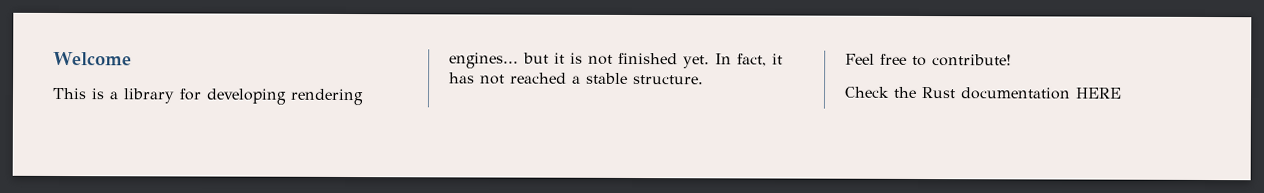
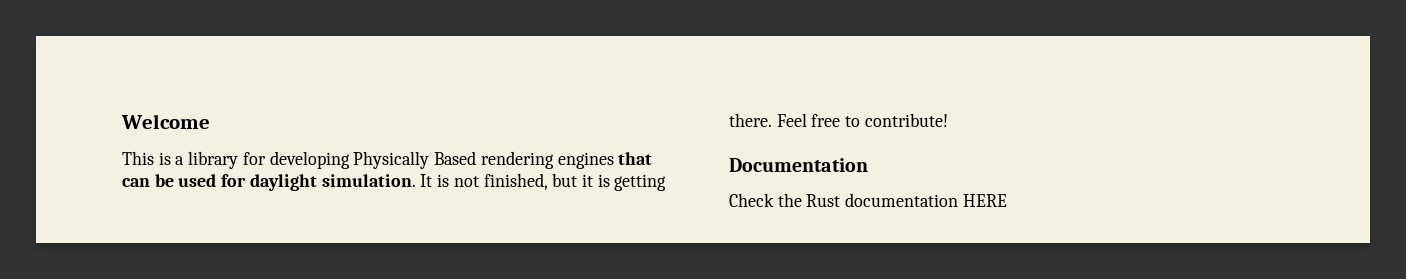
[290,88,364,106] [449,52,783,69] [449,72,704,85] rendering engines... but it is not finished yet. In fact, it has not reached a stable structure. // -> [353,151,653,169] [122,173,667,191] [729,113,772,127] Physically Based rendering engines that can be used for daylight simulation. It is not finished, but it is getting there.
(1012, 60) none -> [729,158,868,172] // Documentation

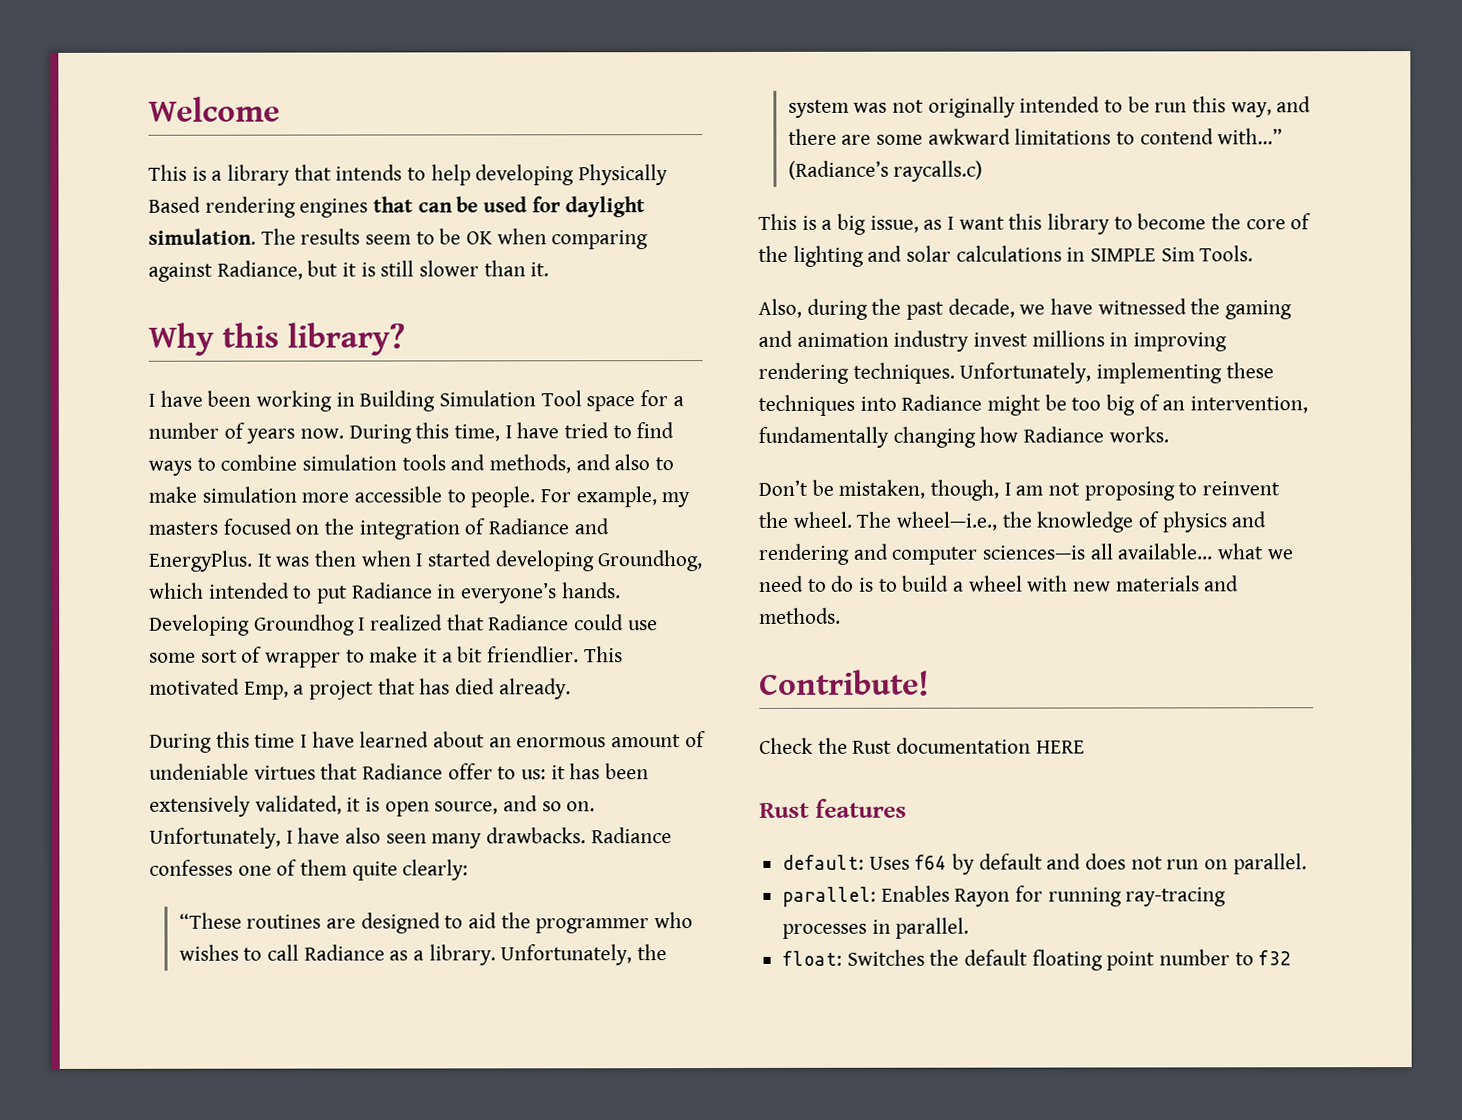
[242,152,266,165] for -> [293,164,471,186] that intends to help
[420,173,667,191] [729,113,948,127] [729,158,868,172] It is not finished, but it is getting there. Feel free to contribute! // Documentation -> [260,228,649,250] [148,260,550,282] [148,322,405,356] [148,390,684,412] [148,422,675,444] [148,454,675,476] [148,486,691,508] [148,518,609,540] [148,550,704,572] [149,582,621,604] [149,614,658,636] [149,646,623,668] [149,678,571,700] [149,731,706,753] [149,763,650,780] [149,795,596,817] [149,827,672,849] [149,859,469,881] [178,912,693,934] [178,944,667,966] [787,96,1312,118] [787,128,1284,145] [787,160,984,182] [758,213,1312,235] [758,245,1254,267] [758,298,1293,320] [758,330,1228,352] [758,362,1274,384] [758,394,1309,416] [758,426,1169,448] [758,479,1281,501] [758,511,1267,533] [758,543,1293,565] [759,575,1240,592] [759,607,841,624] [759,669,930,696] The results seem to be OK when comparing against Radiance, but it is still slower than it. // Why this library? // I have been working in Building Simulation Tool space for a number of years now. During this time, I have tried to find ways to combine simulation tools and methods, and also to make simulation more accessible to people. For example, my masters focused on the integration of Radiance and EnergyPlus. It was then when I started developing Groundhog, which intended to put Radiance in everyone’s hands. Developing Groundhog I realized that Radiance could use some sort of wrapper to make it a bit friendlier. This motivated Emp, a project that has died already. // During this time I have learned about an enormous amount of undeniable virtues that Radiance offer to us: it has been extensively validated, it is open source, and so on. Unfortunately, I have also seen many drawbacks. Radiance confesses one of them quite clearly: // “These routines are designed to aid the programmer who wishes to call Radiance as a library. Unfortunately, the system was not originally intended to be run this way, and there are some awkward limitations to contend with…” (Radiance’s raycalls.c) // This is a big issue, as I want this library to become the core of the lighting and solar calculations in SIMPLE Sim Tools. // Also, during the past decade, we have witnessed the gaming and animation industry invest millions in improving rendering techniques. Unfortunately, implementing these techniques into Radiance might be too big of an intervention, fundamentally changing how Radiance works. // Don’t be mistaken, though, I am not proposing to reinvent the wheel. The wheel—i.e., the knowledge of physics and rendering and computer sciences—is all available… what we need to do is to build a wheel with new materials and methods. // Contribute!
(1007, 200) none -> [759,798,907,818] [782,853,1307,875] [782,885,1227,907] [782,917,970,939] [782,949,1292,971] // Rust features // default: Uses f64 by default and does not run on parallel. // parallel: Enables Rayon for running ray-tracing processes in parallel. // float: Switches the default floating point number to f32

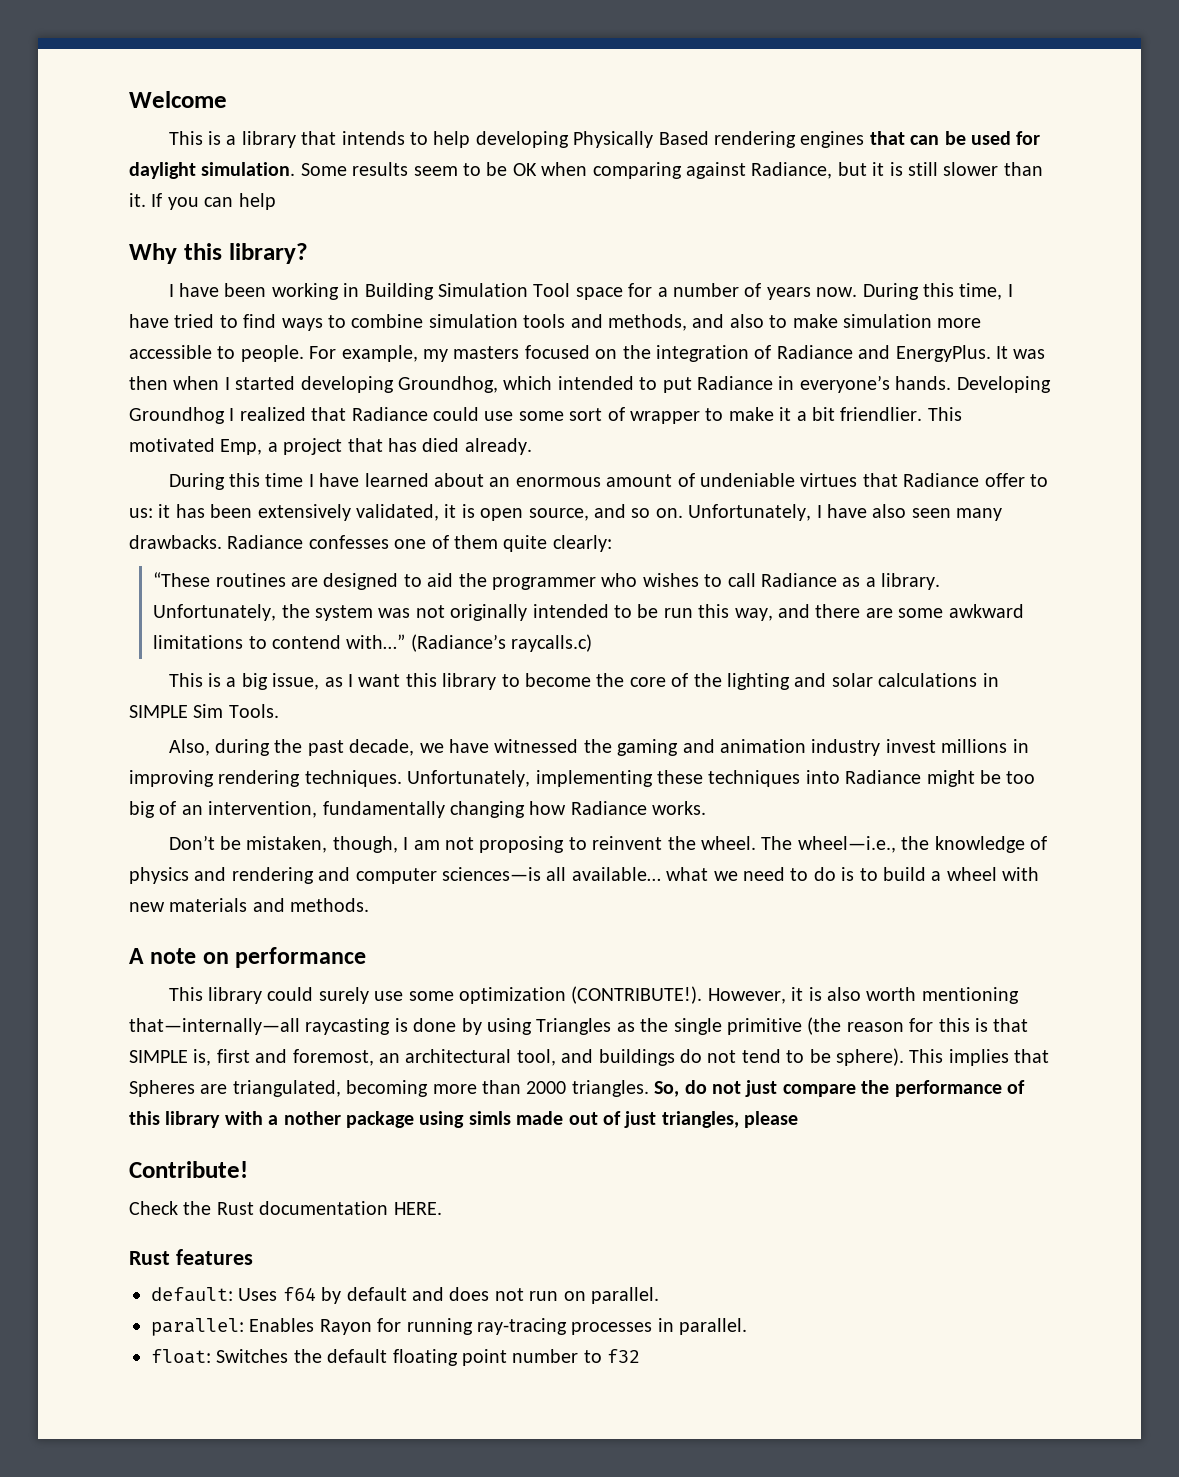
[260,228,296,245] The -> [300,163,347,176] Some
(550, 269) none -> [151,193,276,210] If you can help
(841, 615) none -> [129,947,367,968] [168,986,1019,1004] [129,1017,1029,1035] [129,1048,1050,1066] [129,1080,1025,1097] [129,1111,799,1128] // A note on performance // This library could surely use some optimization (CONTRIBUTE!). However, it is also worth mentioning that—internally—all raycasting is done by using Triangles as the single primitive (the reason for this is that SIMPLE is, first and foremost, an architectural tool, and buildings do not tend to be sphere). This implies that Spheres are triangulated, becoming more than 2000 triangles. So, do not just compare the performance of this library with a nother package using simls made out of just triangles, please
[1035,740,1085,754] HERE -> [393,1202,442,1215] HERE.

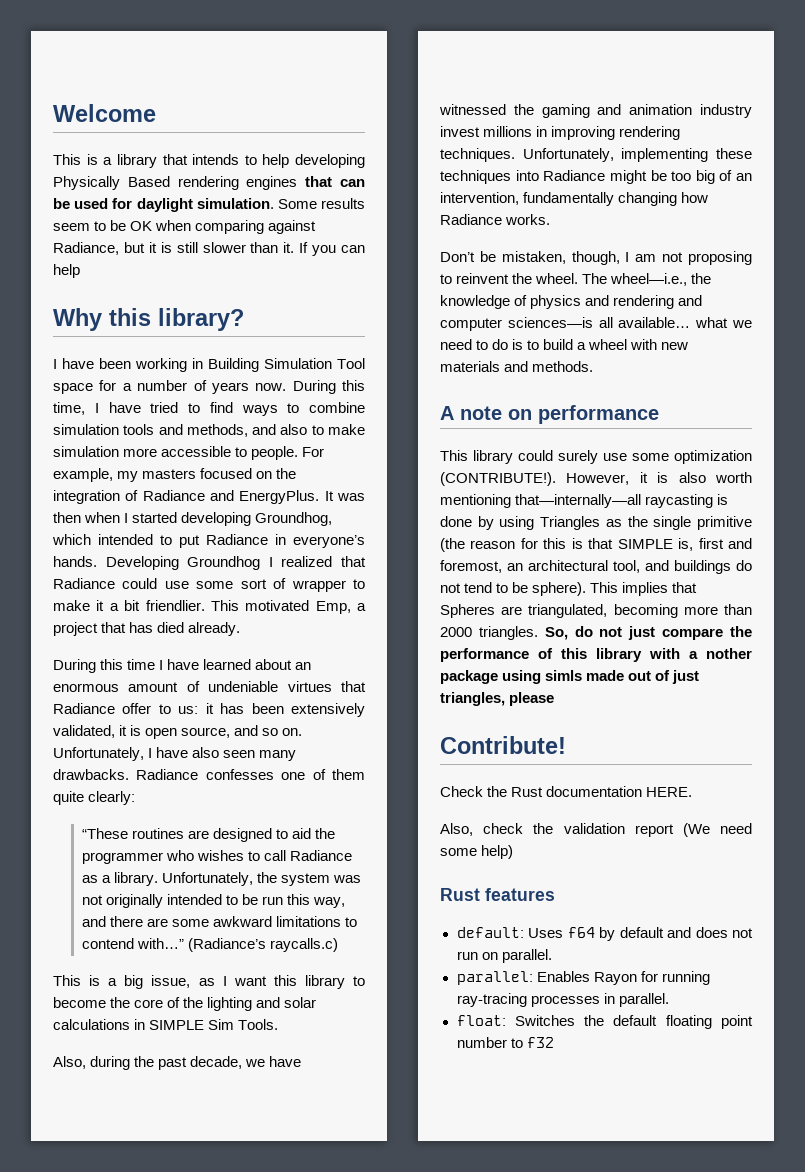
(442, 1208) none -> [440,823,752,837] [440,845,514,859] // Also, check the validation report (We need some help)

